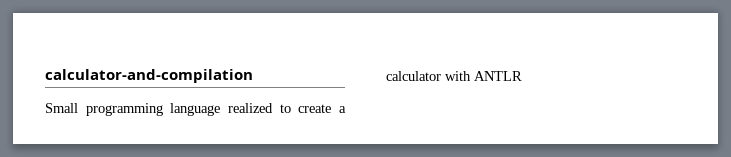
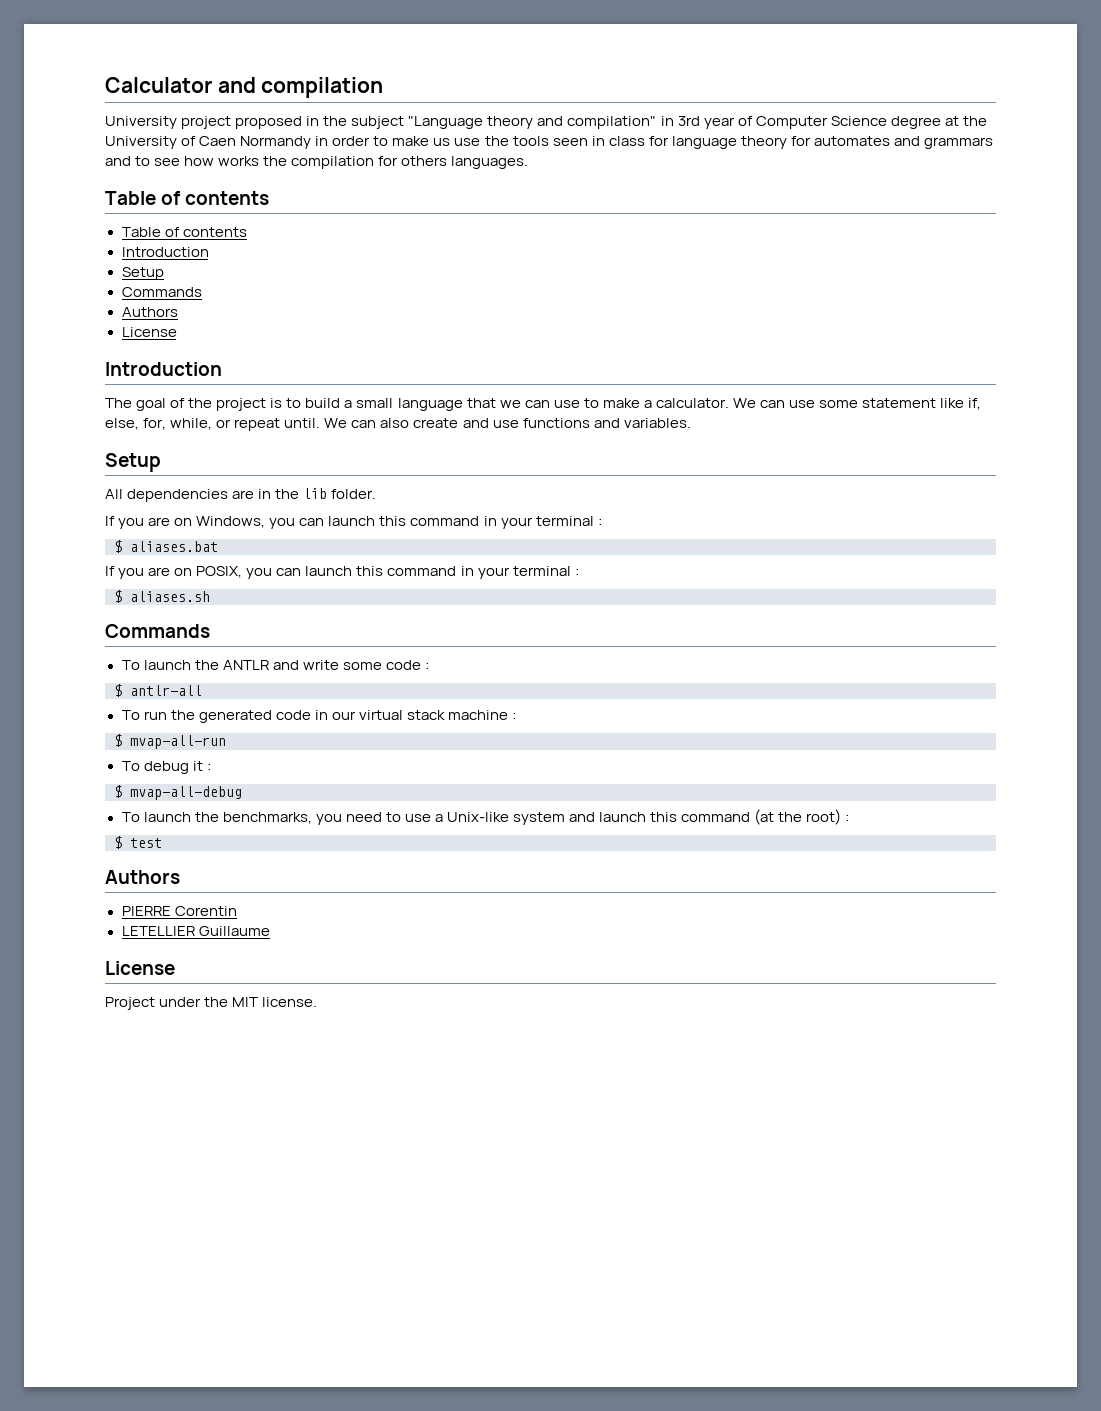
[45,69,253,83] [45,103,346,116] [386,71,522,81] calculator-and-compilation // Small programming language realized to create a calculator with ANTLR -> [105,77,384,98] [105,116,987,129] [105,136,994,149] [105,156,529,169] [105,191,270,205] [121,227,247,237] [121,247,209,257] [121,267,164,280] [121,287,202,297] [121,307,178,317] [121,327,177,337] [105,362,222,376] [105,398,982,411] [105,418,691,431] [105,453,161,472] [105,488,377,502] [105,516,602,529] [114,540,218,553] [105,566,579,579] [114,590,210,603] [105,624,210,638] [121,660,429,670] [114,684,202,697] [121,710,516,723] [114,734,226,749] [121,761,211,774] [114,785,242,800] [121,809,850,825] [114,836,162,849] [105,870,180,884] [121,906,237,916] [121,926,270,936] [105,961,175,975] [105,997,318,1010] Calculator and compilation // University project proposed in the subject "Language theory and compilation" in 3rd year of Computer Science degree at the University of Caen Normandy in order to make us use the tools seen in class for language theory for automates and grammars and to see how works the compilation for others languages. // Table of contents // Table of contents // Introduction // Setup // Commands // Authors // License // Introduction // The goal of the project is to build a small language that we can use to make a calculator. We can use some statement like if, else, for, while, or repeat until. We can also create and use functions and variables. // Setup // All dependencies are in the lib folder. // If you are on Windows, you can launch this command in your terminal : // $ aliases.bat // If you are on POSIX, you can launch this command in your terminal : // $ aliases.sh // Commands // To launch the ANTLR and write some code : // $ antlr-all // To run the generated code in our virtual stack machine : // $ mvap-all-run // To debug it : // $ mvap-all-debug // To launch the benchmarks, you need to use a Unix-like system and launch this command (at the root) : // $ test // Authors // PIERRE Corentin // LETELLIER Guillaume // License // Project under the MIT license.

